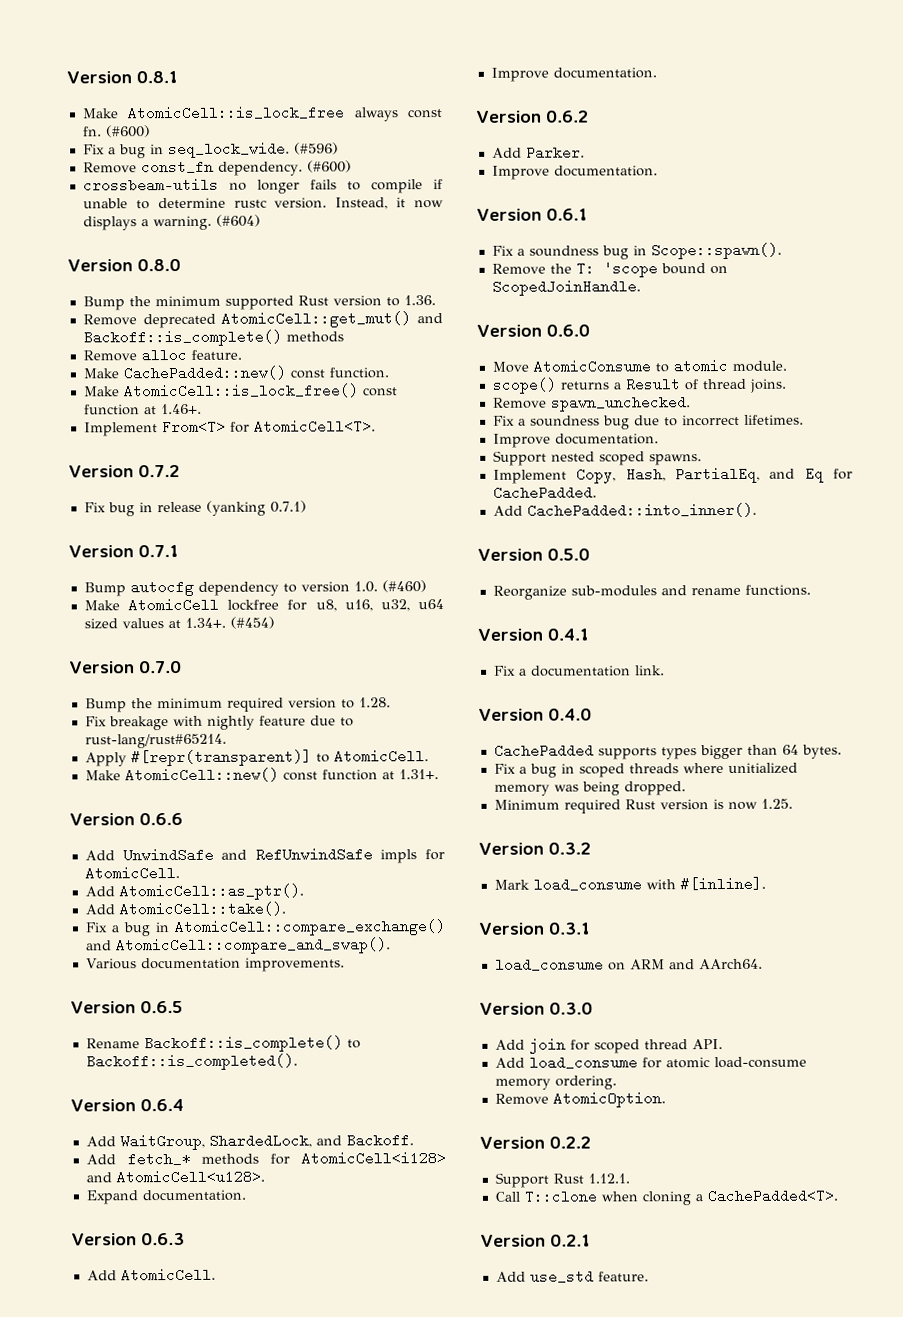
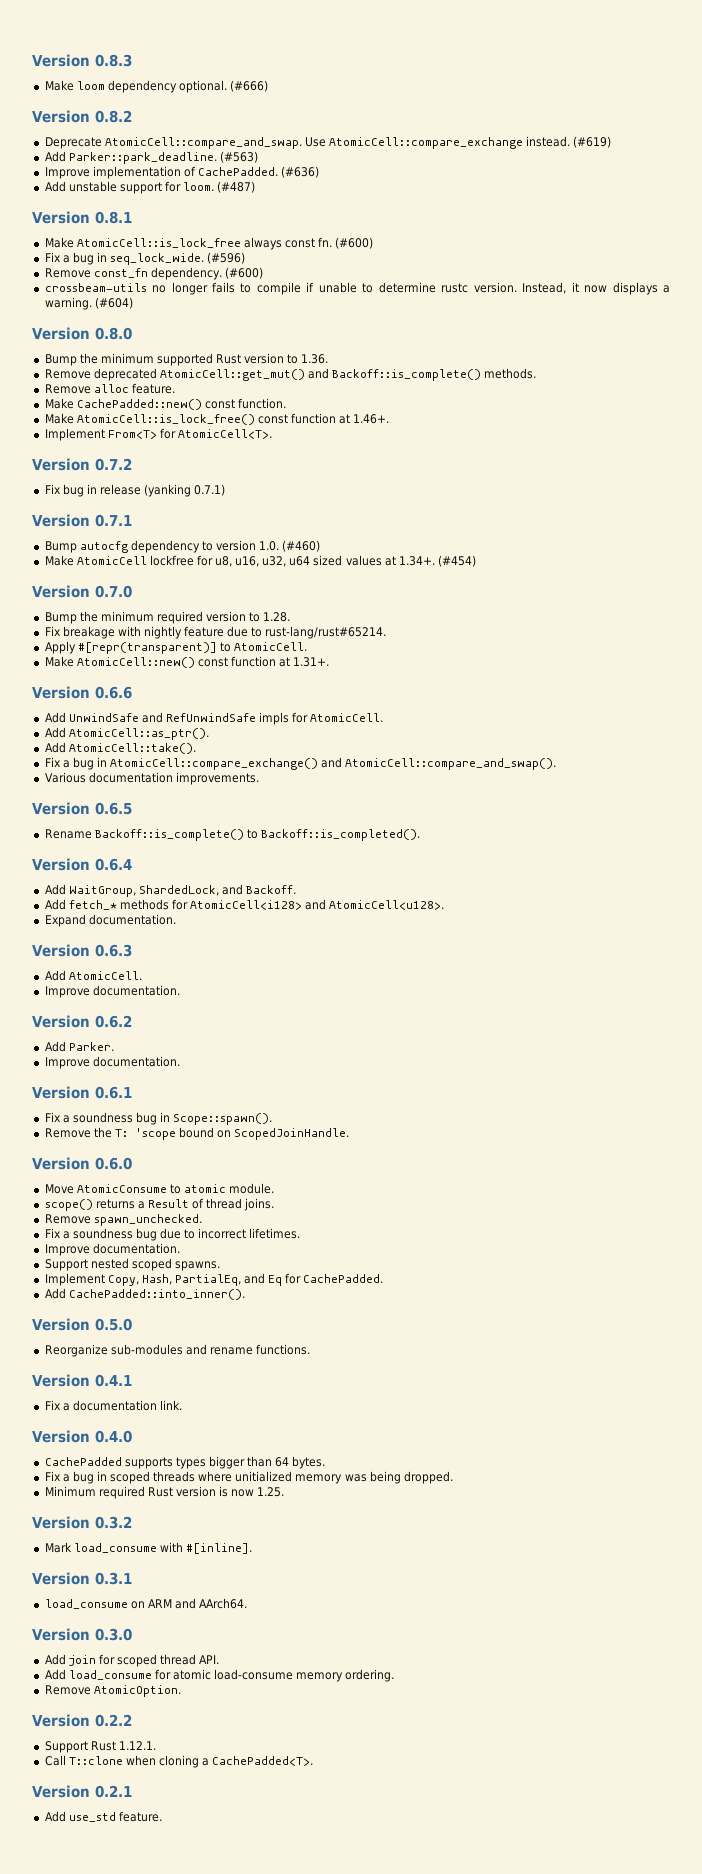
[66,71,132,84] Version -> [32,54,132,67] [44,80,269,93] [32,110,132,123] [44,136,612,149] [44,151,258,164] [44,166,320,179] [44,181,256,194] [32,211,90,224] Version 0.8.3 // Make loom dependency optional. (#666) // Version 0.8.2 // Deprecate AtomicCell::compare_and_swap. Use AtomicCell::compare_exchange instead. (#619) // Add Parker::park_deadline. (#563) // Improve implementation of CachePadded. (#636) // Add unstable support for loom. (#487) // Version
[285,331,344,343] methods -> [484,368,537,379] methods.

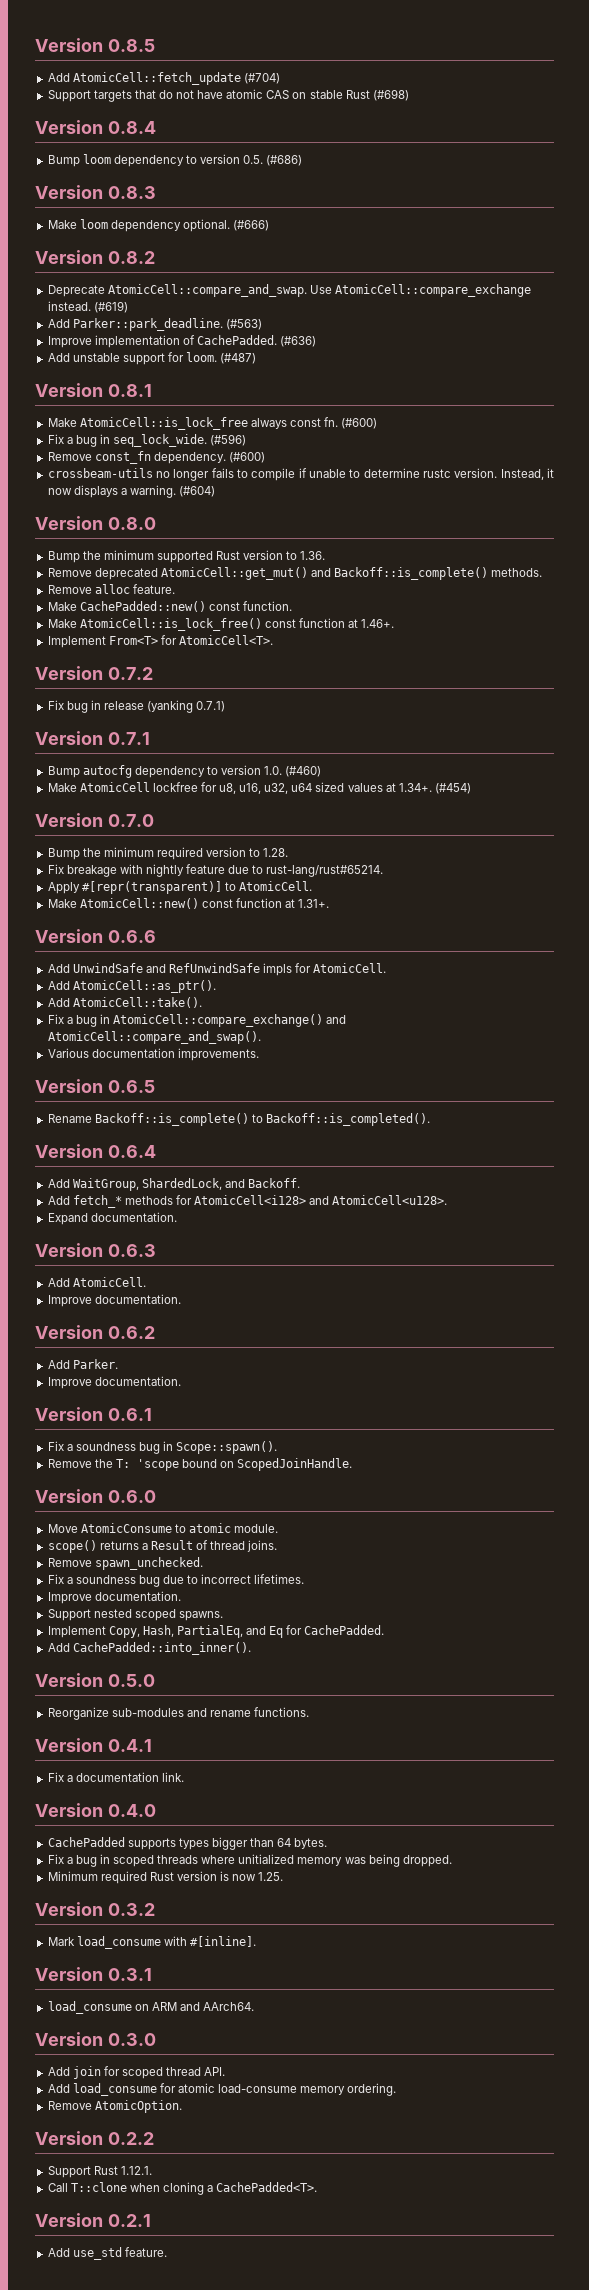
[32,54,90,67] Version -> [35,38,155,52] [47,72,280,85] [47,89,409,102] [35,120,156,134] [47,154,303,167] [35,185,103,199] Version 0.8.5 // Add AtomicCell::fetch_update (#704) // Support targets that do not have atomic CAS on stable Rust (#698) // Version 0.8.4 // Bump loom dependency to version 0.5. (#686) // Version

